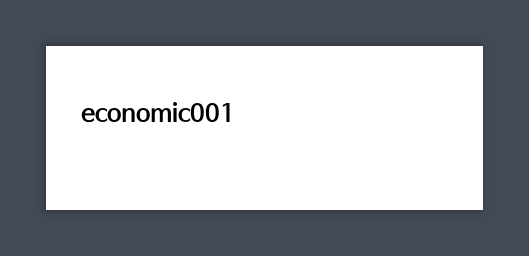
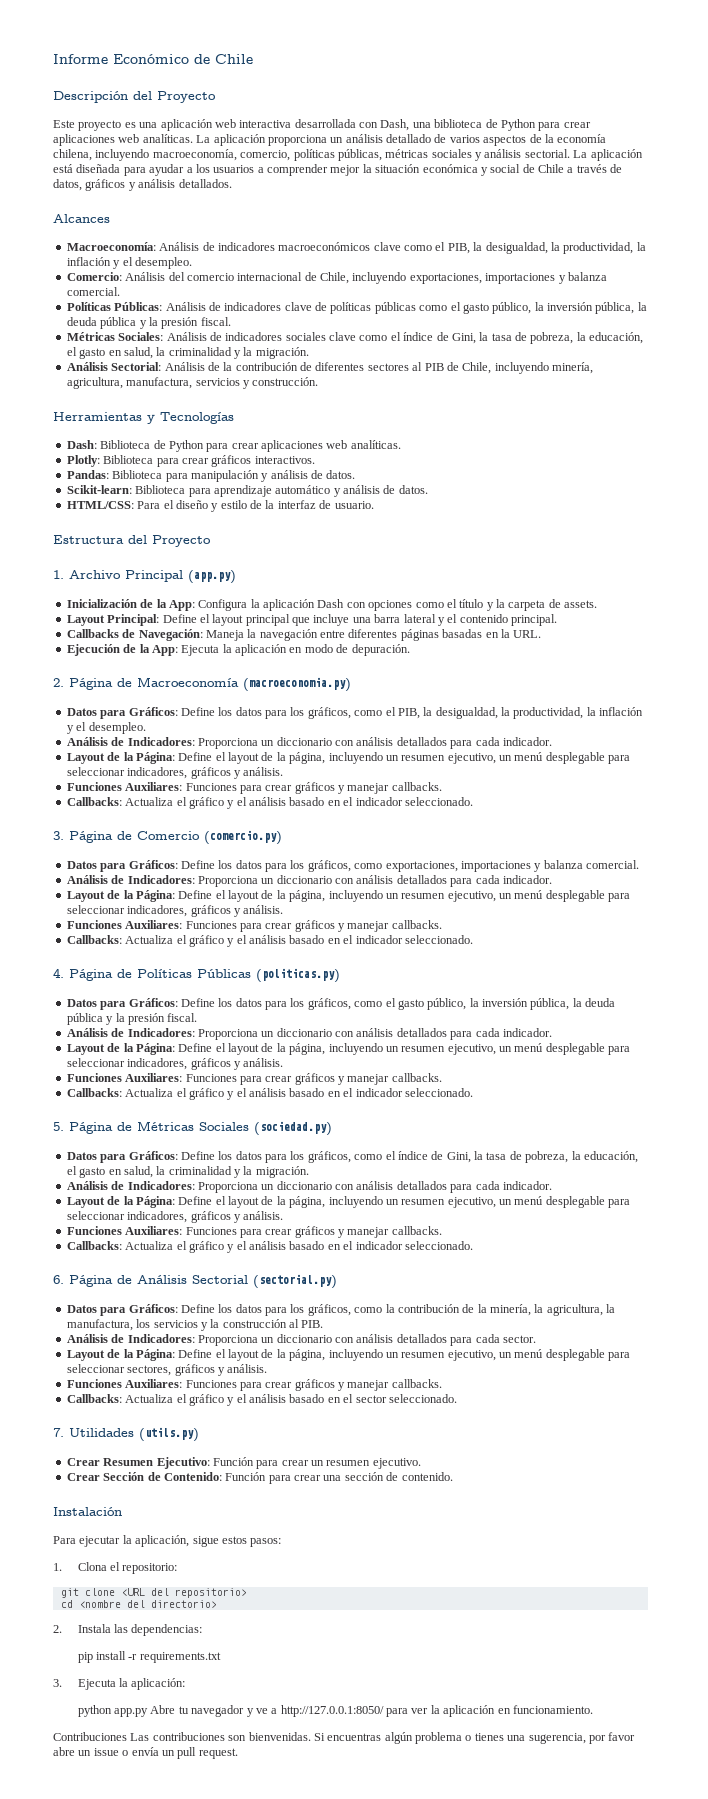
[81,102,235,123] economic001 -> [53,54,253,64] [53,91,216,103] [53,119,591,131] [53,134,607,146] [53,149,643,161] [53,164,623,176] [53,179,232,191] [53,214,110,223] [66,242,646,254] [66,257,192,269] [66,272,607,284] [66,287,120,296] [66,302,647,314] [66,317,231,329] [66,332,644,344] [66,347,309,359] [66,362,593,374] [66,377,319,389] [53,412,234,424] [66,440,401,452] [66,455,315,467] [66,470,356,482] [66,485,428,497] [66,500,374,512] [53,535,211,547] [53,570,236,584] [66,599,598,611] [66,614,557,626] [66,629,542,641] [66,644,410,656] [53,677,351,692] [66,707,644,719] [66,722,146,734] [66,737,552,749] [66,752,631,764] [66,767,284,779] [66,782,442,794] [66,797,473,809] [53,830,282,845] [66,860,639,872] [66,875,552,887] [66,890,631,902] [66,905,284,917] [66,920,442,932] [66,935,473,947] [53,968,340,983] [66,998,616,1010] [66,1013,198,1025] [66,1028,552,1040] [66,1043,631,1055] [66,1058,284,1070] [66,1073,442,1085] [66,1088,473,1100] [53,1121,332,1136] [66,1151,638,1163] [66,1166,309,1178] [66,1181,552,1193] [66,1196,631,1208] [66,1211,284,1223] [66,1226,442,1238] [66,1241,473,1253] [53,1274,337,1289] [66,1304,616,1316] [66,1319,324,1331] [66,1334,536,1346] [66,1349,631,1361] [66,1364,268,1376] [66,1379,442,1391] [66,1394,457,1406] [53,1427,199,1442] [66,1457,421,1469] [66,1472,453,1484] [53,1507,122,1516] [53,1535,282,1547] [53,1562,178,1574] [60,1588,247,1598] [60,1600,217,1608] [53,1624,203,1636] [77,1651,221,1663] [53,1678,186,1690] [77,1705,593,1717] [53,1732,636,1744] [53,1747,238,1759] Informe Económico de Chile // Descripción del Proyecto // Este proyecto es una aplicación web interactiva desarrollada con Dash, una biblioteca de Python para crear aplicaciones web analíticas. La aplicación proporciona un análisis detallado de varios aspectos de la economía chilena, incluyendo macroeconomía, comercio, políticas públicas, métricas sociales y análisis sectorial. La aplicación está diseñada para ayudar a los usuarios a comprender mejor la situación económica y social de Chile a través de datos, gráficos y análisis detallados. // Alcances // Macroeconomía: Análisis de indicadores macroeconómicos clave como el PIB, la desigualdad, la productividad, la inflación y el desempleo. // Comercio: Análisis del comercio internacional de Chile, incluyendo exportaciones, importaciones y balanza comercial. // Políticas Públicas: Análisis de indicadores clave de políticas públicas como el gasto público, la inversión pública, la deuda pública y la presión fiscal. // Métricas Sociales: Análisis de indicadores sociales clave como el índice de Gini, la tasa de pobreza, la educación, el gasto en salud, la criminalidad y la migración. // Análisis Sectorial: Análisis de la contribución de diferentes sectores al PIB de Chile, incluyendo minería, agricultura, manufactura, servicios y construcción. // Herramientas y Tecnologías // Dash: Biblioteca de Python para crear aplicaciones web analíticas. // Plotly: Biblioteca para crear gráficos interactivos. // Pandas: Biblioteca para manipulación y análisis de datos. // Scikit-learn: Biblioteca para aprendizaje automático y análisis de datos. // HTML/CSS: Para el diseño y estilo de la interfaz de usuario. // Estructura del Proyecto // 1. Archivo Principal (app.py) // Inicialización de la App: Configura la aplicación Dash con opciones como el título y la carpeta de assets. // Layout Principal: Define el layout principal que incluye una barra lateral y el contenido principal. // Callbacks de Navegación: Maneja la navegación entre diferentes páginas basadas en la URL. // Ejecución de la App: Ejecuta la aplicación en modo de depuración. // 2. Página de Macroeconomía (macroeconomia.py) // Datos para Gráficos: Define los datos para los gráficos, como el PIB, la desigualdad, la productividad, la inflación y el desempleo. // Análisis de Indicadores: Proporciona un diccionario con análisis detallados para cada indicador. // Layout de la Página: Define el layout de la página, incluyendo un resumen ejecutivo, un menú desplegable para seleccionar indicadores, gráficos y análisis. // Funciones Auxiliares: Funciones para crear gráficos y manejar callbacks. // Callbacks: Actualiza el gráfico y el análisis basado en el indicador seleccionado. // 3. Página de Comercio (comercio.py) // Datos para Gráficos: Define los datos para los gráficos, como exportaciones, importaciones y balanza comercial. // Análisis de Indicadores: Proporciona un diccionario con análisis detallados para cada indicador. // Layout de la Página: Define el layout de la página, incluyendo un resumen ejecutivo, un menú desplegable para seleccionar indicadores, gráficos y análisis. // Funciones Auxiliares: Funciones para crear gráficos y manejar callbacks. // Callbacks: Actualiza el gráfico y el análisis basado en el indicador seleccionado. // 4. Página de Políticas Públicas (politicas.py) // Datos para Gráficos: Define los datos para los gráficos, como el gasto público, la inversión pública, la deuda pública y la presión fiscal. // Análisis de Indicadores: Proporciona un diccionario con análisis detallados para cada indicador. // Layout de la Página: Define el layout de la página, incluyendo un resumen ejecutivo, un menú desplegable para seleccionar indicadores, gráficos y análisis. // Funciones Auxiliares: Funciones para crear gráficos y manejar callbacks. // Callbacks: Actualiza el gráfico y el análisis basado en el indicador seleccionado. // 5. Página de Métricas Sociales (sociedad.py) // Datos para Gráficos: Define los datos para los gráficos, como el índice de Gini, la tasa de pobreza, la educación, el gasto en salud, la criminalidad y la migración. // Análisis de Indicadores: Proporciona un diccionario con análisis detallados para cada indicador. // Layout de la Página: Define el layout de la página, incluyendo un resumen ejecutivo, un menú desplegable para seleccionar indicadores, gráficos y análisis. // Funciones Auxiliares: Funciones para crear gráficos y manejar callbacks. // Callbacks: Actualiza el gráfico y el análisis basado en el indicador seleccionado. // 6. Página de Análisis Sectorial (sectorial.py) // Datos para Gráficos: Define los datos para los gráficos, como la contribución de la minería, la agricultura, la manufactura, los servicios y la construcción al PIB. // Análisis de Indicadores: Proporciona un diccionario con análisis detallados para cada sector. // Layout de la Página: Define el layout de la página, incluyendo un resumen ejecutivo, un menú desplegable para seleccionar sectores, gráficos y análisis. // Funciones Auxiliares: Funciones para crear gráficos y manejar callbacks. // Callbacks: Actualiza el gráfico y el análisis basado en el sector seleccionado. // 7. Utilidades (utils.py) // Crear Resumen Ejecutivo: Función para crear un resumen ejecutivo. // Crear Sección de Contenido: Función para crear una sección de contenido. // Instalación // Para ejecutar la aplicación, sigue estos pasos: // 1. Clona el repositorio: // git clone <URL del repositorio> // cd <nombre del directorio> // 2. Instala las dependencias: // pip install -r requirements.txt // 3. Ejecuta la aplicación: // python app.py Abre tu navegador y ve a http://127.0.0.1:8050/ para ver la aplicación en funcionamiento. // Contribuciones Las contribuciones son bienvenidas. Si encuentras algún problema o tienes una sugerencia, por favor abre un issue o envía un pull request.

